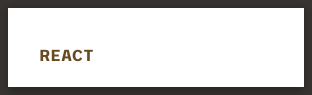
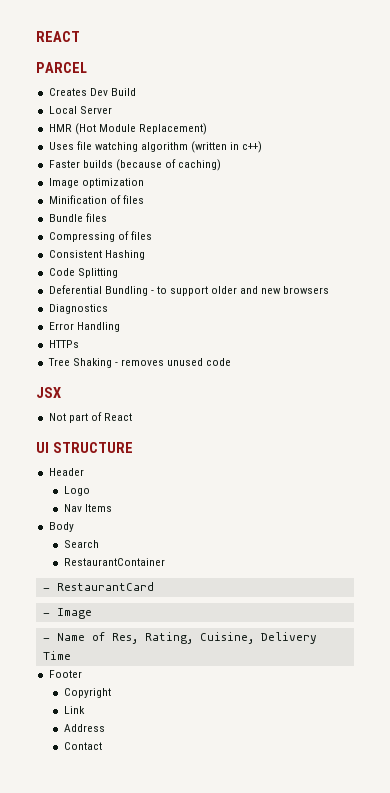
(94, 55) none -> [36,62,87,73] [48,88,136,96] [48,106,112,114] [48,123,207,135] [48,141,263,153] [48,159,222,171] [48,178,144,188] [48,195,144,204] [48,213,107,222] [48,231,152,242] [48,250,145,260] [48,268,118,278] [48,285,330,296] [48,304,108,314] [48,322,120,332] [48,340,79,348] [47,358,232,368] [36,387,61,398] [48,412,132,423] [36,442,133,453] [48,468,84,476] [63,486,90,496] [63,504,112,512] [48,522,74,532] [63,540,99,548] [63,558,165,566] [42,582,154,591] [42,608,92,619] [42,632,317,644] [42,651,71,660] [48,670,82,678] [63,688,111,698] [63,706,85,714] [63,724,105,732] [63,742,102,750] // PARCEL // Creates Dev Build // Local Server // HMR (Hot Module Replacement) // Uses file watching algorithm (written in c++) // Faster builds (because of caching) // Image optimization // Minification of files // Bundle files // Compressing of files // Consistent Hashing // Code Splitting // Deferential Bundling - to support older and new browsers // Diagnostics // Error Handling // HTTPs // Tree Shaking - removes unused code // JSX // Not part of React // UI STRUCTURE // Header // Logo // Nav Items // Body // Search // RestaurantContainer // - RestaurantCard // - Image // - Name of Res, Rating, Cuisine, Delivery Time // Footer // Copyright // Link // Address // Contact

